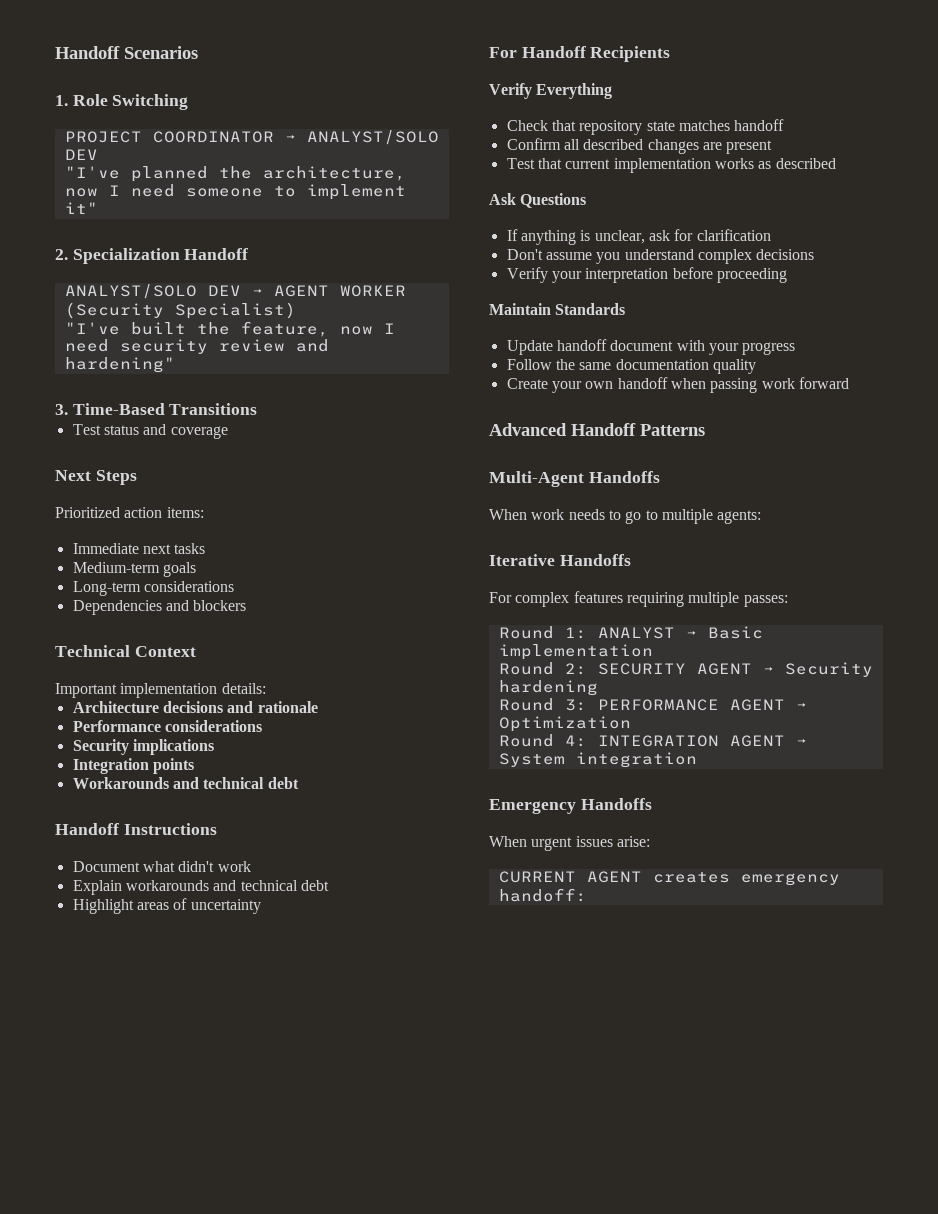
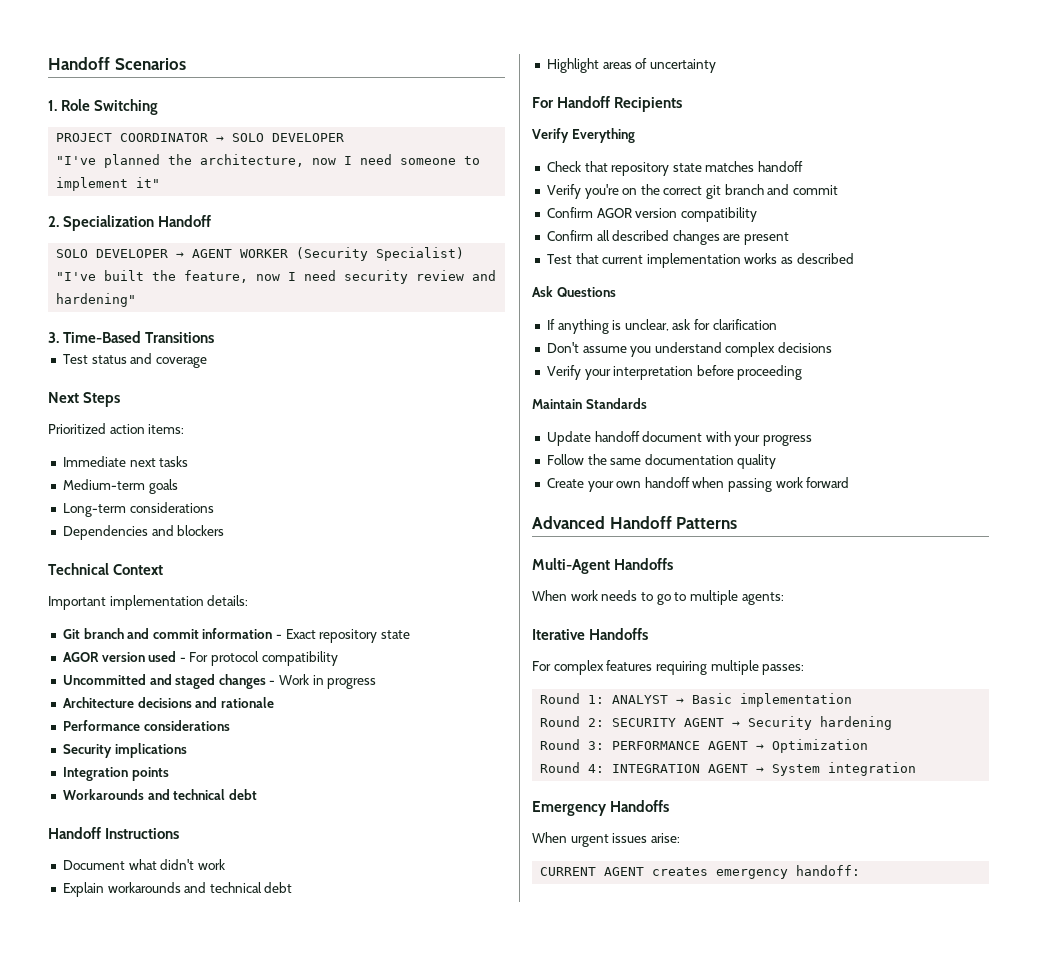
[306,130,439,145] [64,149,98,160] ANALYST/SOLO DEV -> [232,133,345,142] SOLO DEVELOPER
[64,284,241,299] ANALYST/SOLO DEV -> [56,249,169,258] SOLO DEVELOPER
(266, 688) none -> [62,628,411,643] [62,651,338,666] [62,674,377,689] // Git branch and commit information - Exact repository state // AGOR version used - For protocol compatibility // Uncommitted and staged changes - Work in progress
(785, 125) none -> [546,184,839,199] [546,207,757,222] // Verify you're on the correct git branch and commit // Confirm AGOR version compatibility

